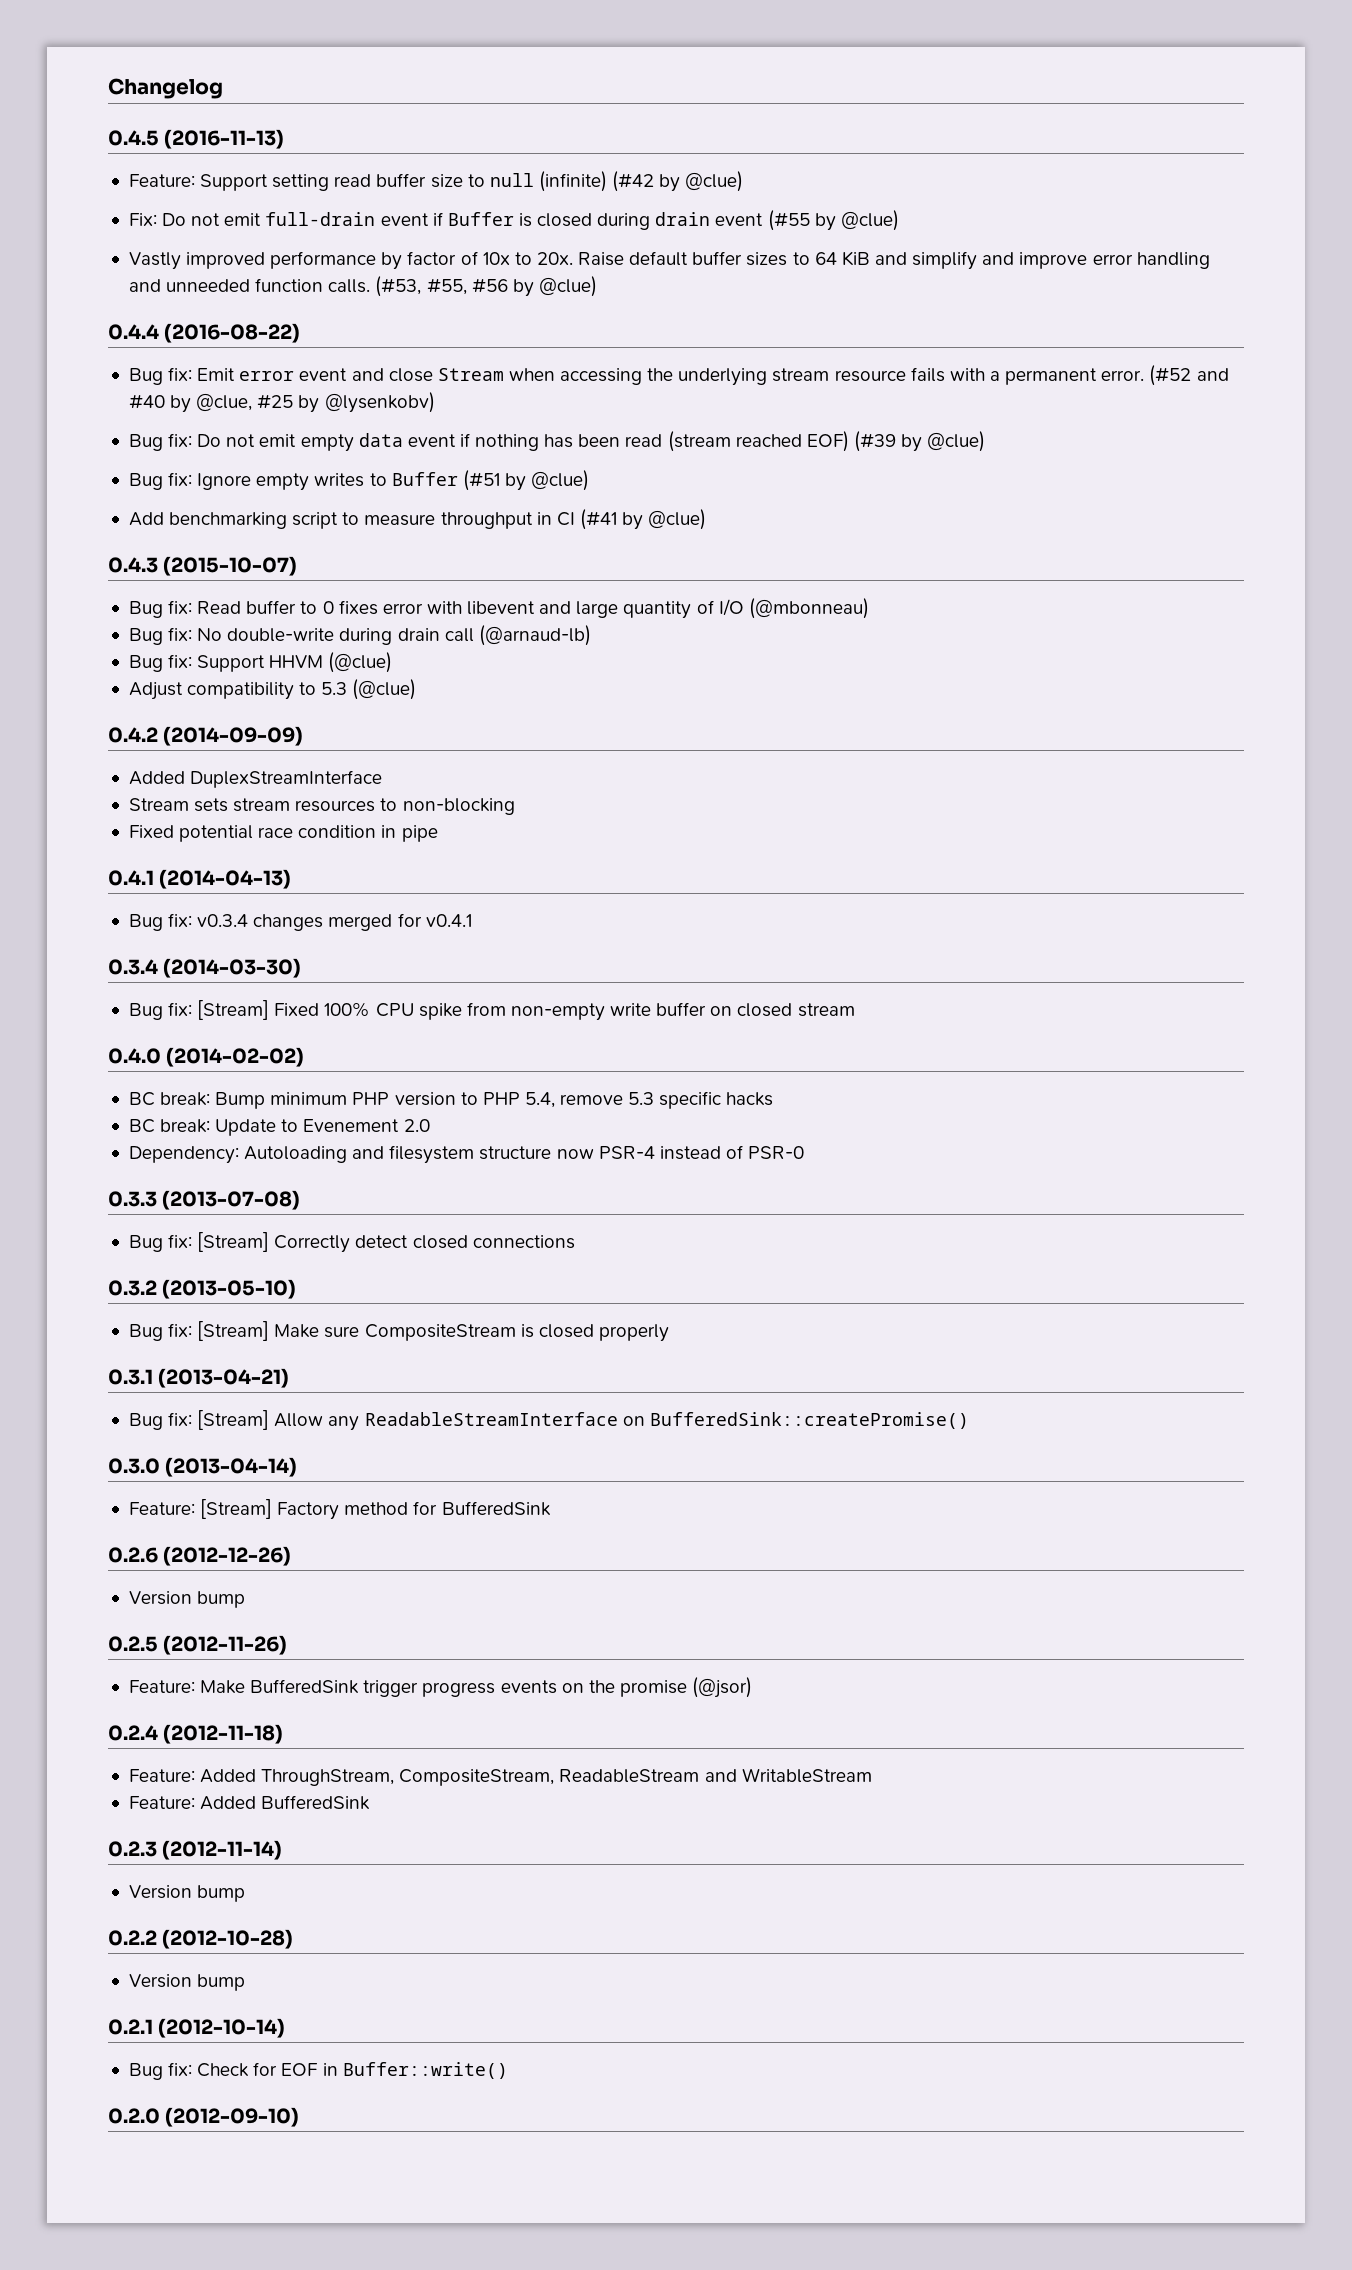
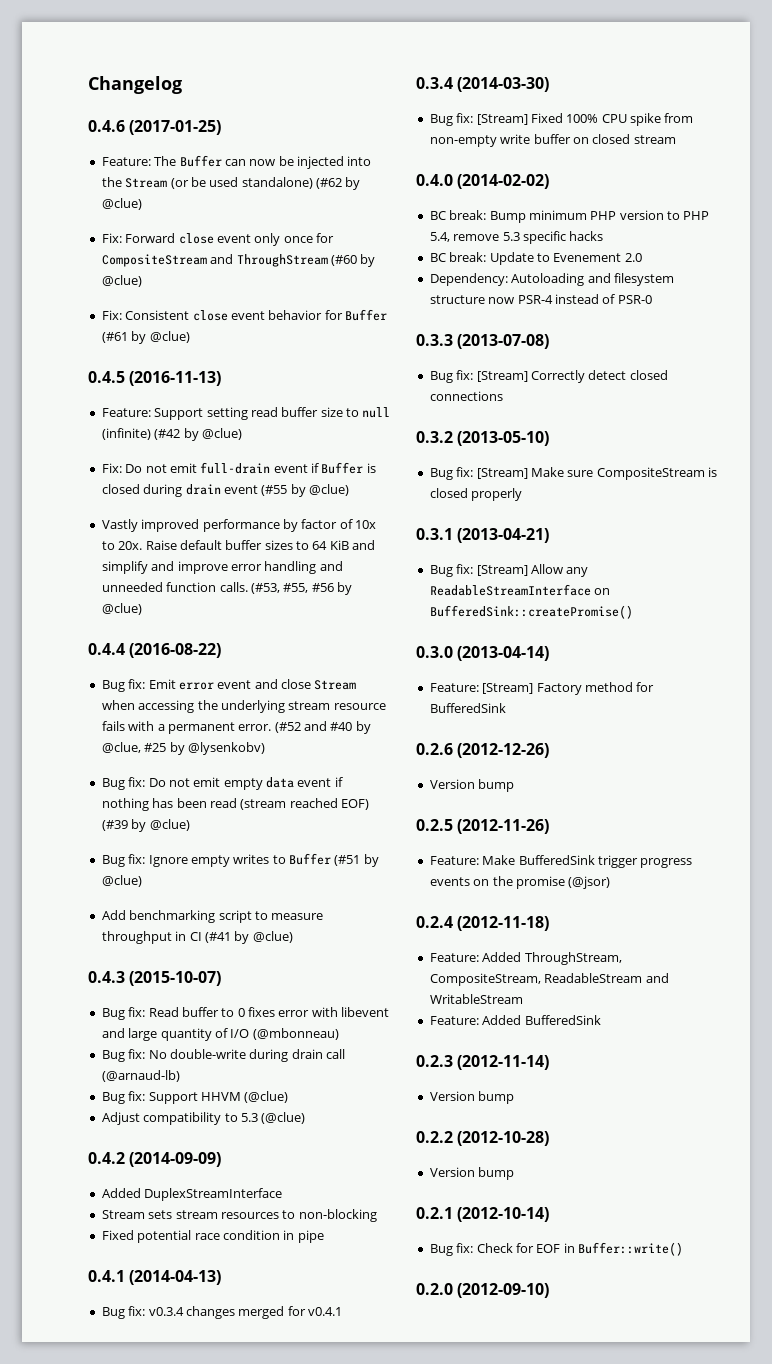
(223, 88) none -> [88,120,222,135] [101,155,372,169] [101,177,361,190] [101,198,142,210] [101,233,334,246] [101,254,376,267] [101,275,142,287] [101,309,387,321] [101,331,190,344] // 0.4.6 (2017-01-25) // Feature: The Buffer can now be injected into the Stream (or be used standalone) (#62 by @clue) // Fix: Forward close event only once for CompositeStream and ThroughStream (#60 by @clue) // Fix: Consistent close event behavior for Buffer (#61 by @clue)

